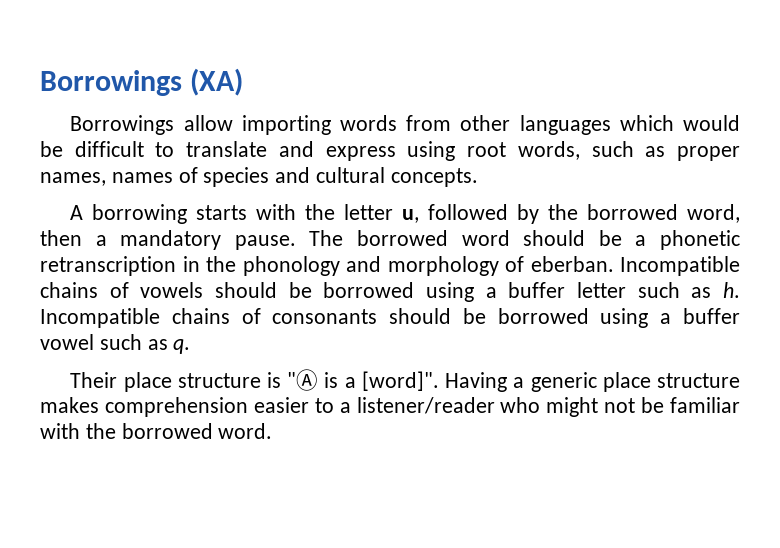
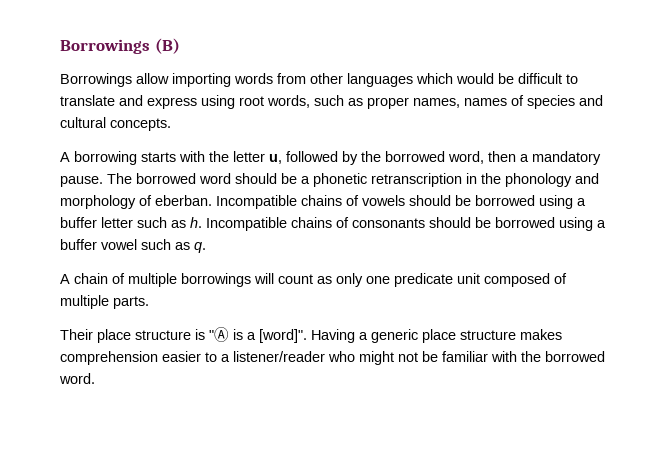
[40,68,244,96] Borrowings (XA) -> [60,38,180,54] Borrowings (B)
(191, 346) none -> [60,273,567,287] [60,295,149,309] // A chain of multiple borrowings will count as only one predicate unit composed of multiple parts.

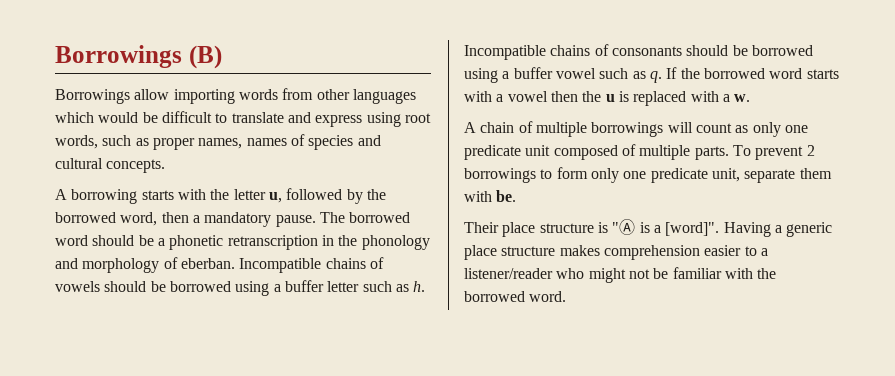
(206, 247) none -> [666,67,839,79] [464,91,751,106] If the borrowed word starts with a vowel then the u is replaced with a w.
(149, 302) none -> [732,145,815,160] [464,167,832,183] [464,190,517,202] To prevent 2 borrowings to form only one predicate unit, separate them with be.

